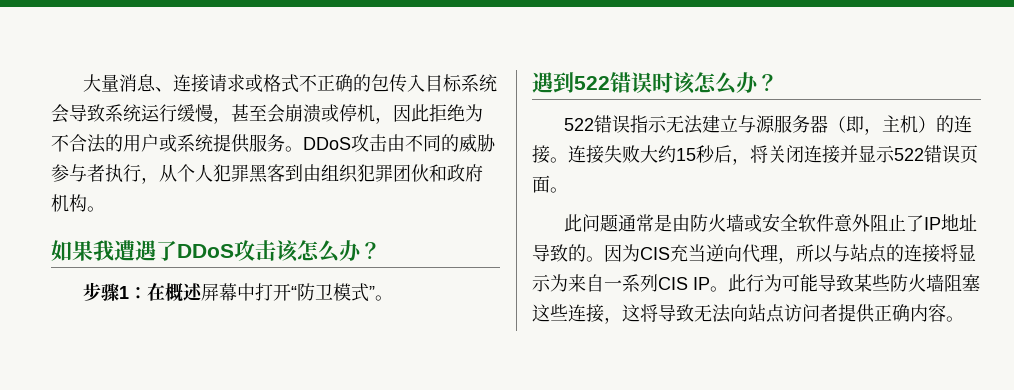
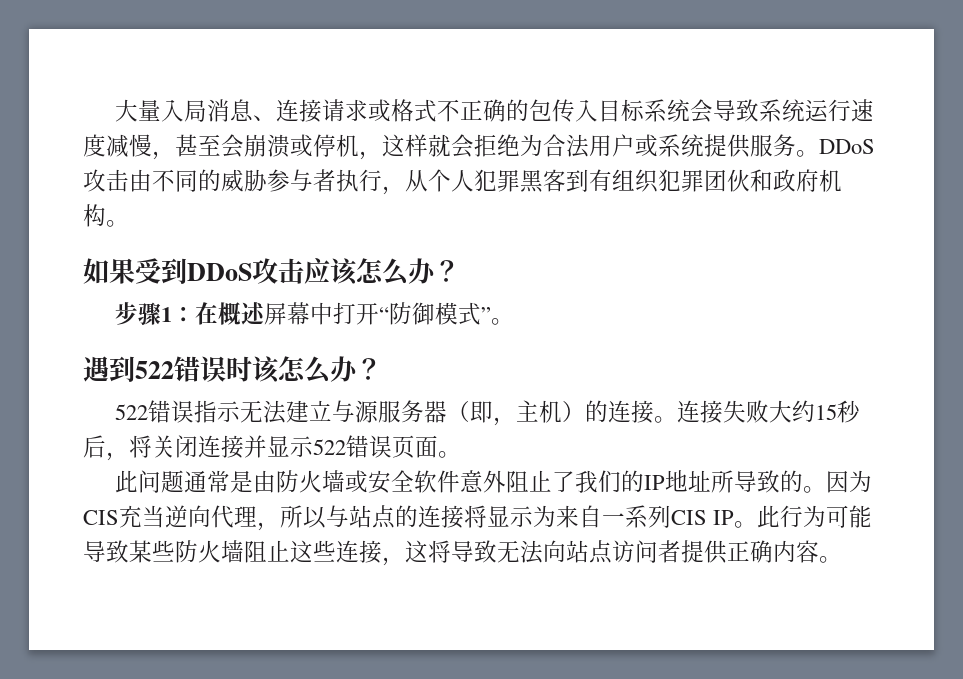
(120, 83) none -> [161,99,208,122] 入局
[177,104,195,122] 缓 -> [851,99,875,122] [83,134,129,157] 速度减
[393,104,483,122] [51,134,123,153] 因此拒绝为不合法的 -> [382,134,589,158] 这样就会拒绝为合法
[303,164,321,182] 由 -> [589,169,612,191] 有
[93,240,276,261] 我遭遇了DDoS攻击 -> [135,258,330,284] 受到DDoS攻击应
[315,284,334,300] 卫 -> [412,302,436,325] 御
(925, 223) none -> [575,470,645,493] 我们的
(978, 222) none -> [711,470,735,493] 所
[962,274,980,291] 塞 -> [267,540,290,562] 止

